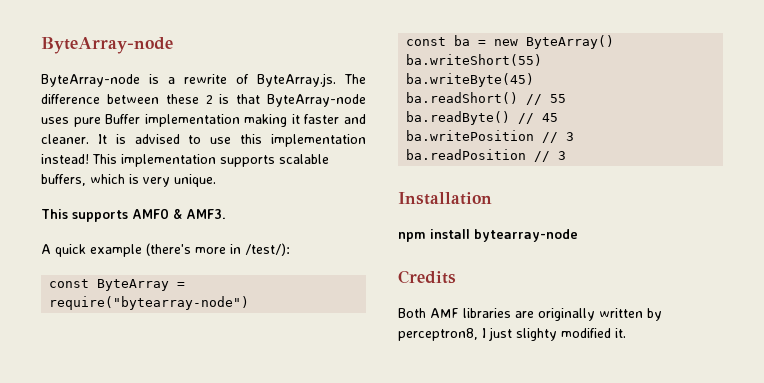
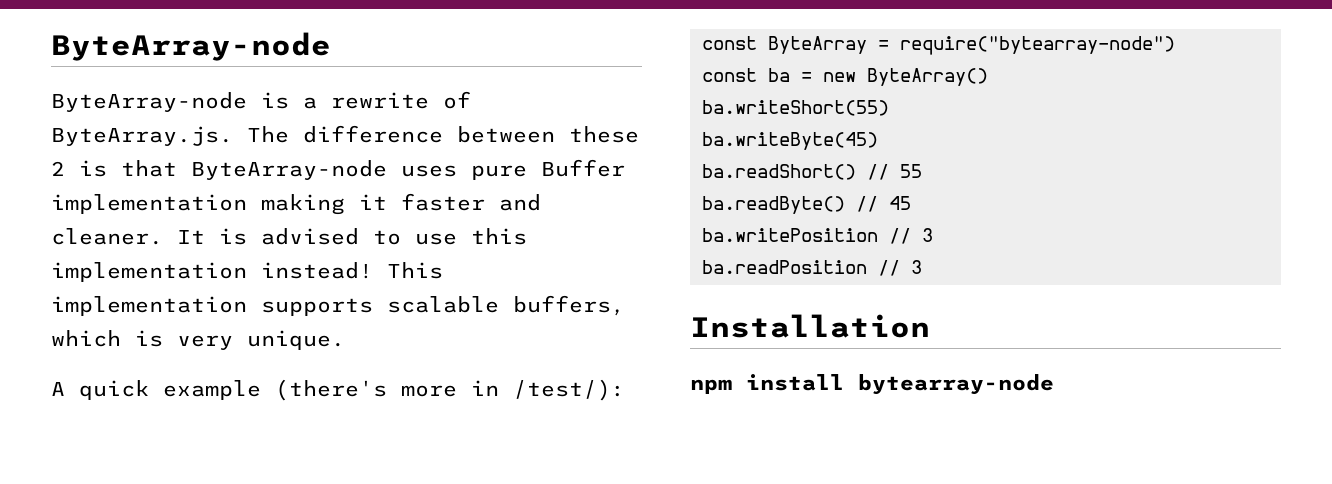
[41,208,226,222] // This supports AMF0 & AMF3. -> (345, 340) none
[398,270,456,284] [398,308,662,321] [398,327,626,341] // Credits // Both AMF libraries are originally written by perceptron8, I just slighty modified it. -> (1054, 384) none

